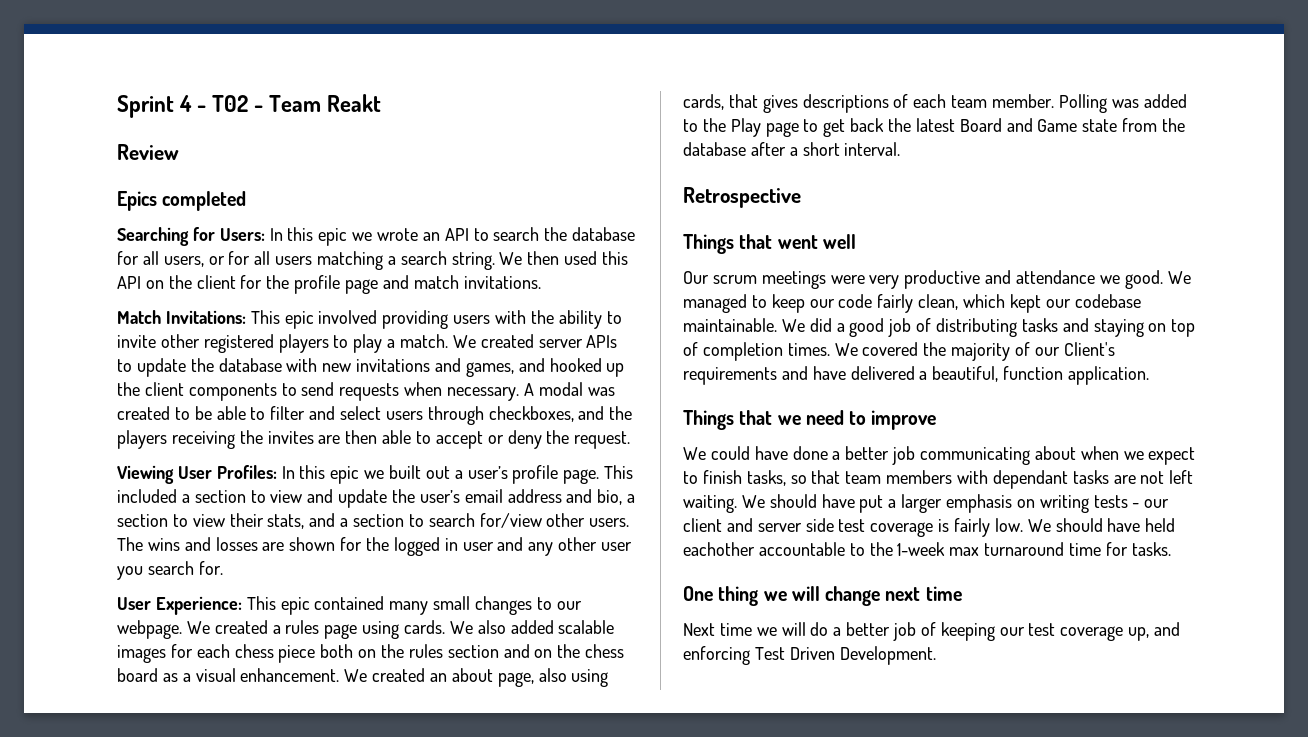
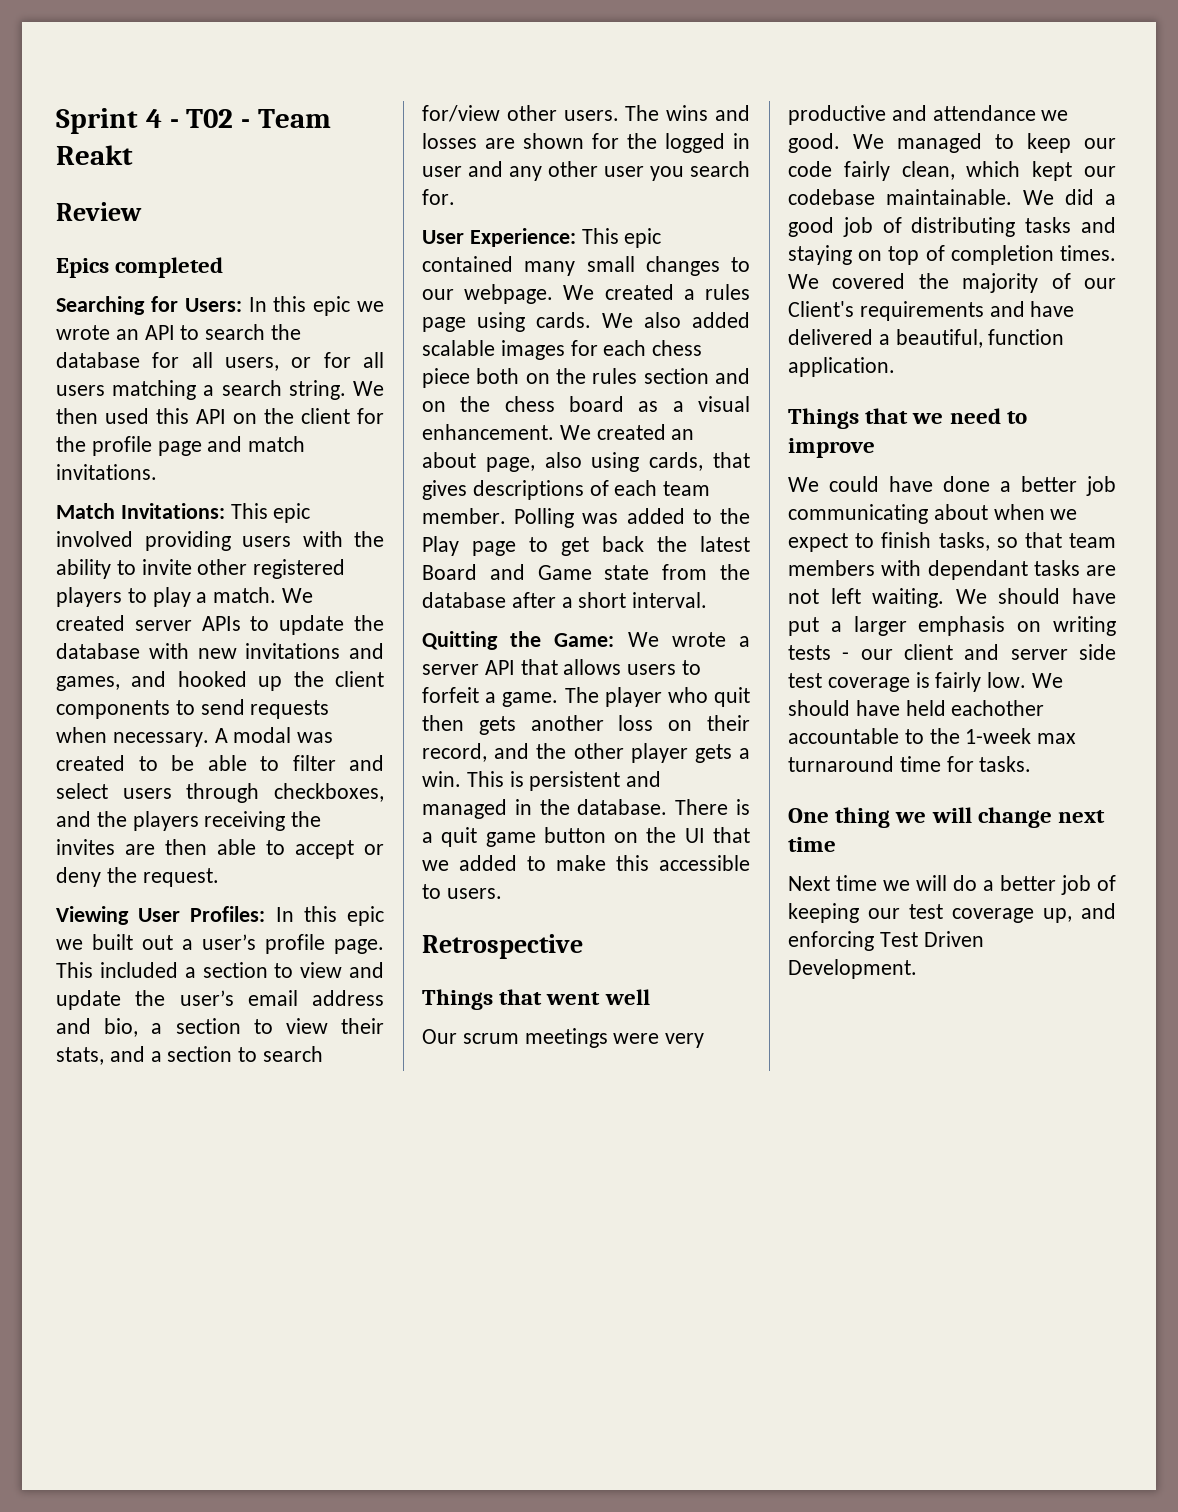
(901, 149) none -> [422,631,750,650] [422,659,702,675] [422,687,750,707] [422,715,750,735] [422,743,750,763] [422,771,662,791] [422,799,750,819] [422,827,750,847] [422,855,750,871] [422,884,502,899] // Quitting the Game: We wrote a server API that allows users to forfeit a game. The player who quit then gets another loss on their record, and the other player gets a win. This is persistent and managed in the database. There is a quit game button on the UI that we added to make this accessible to users.

